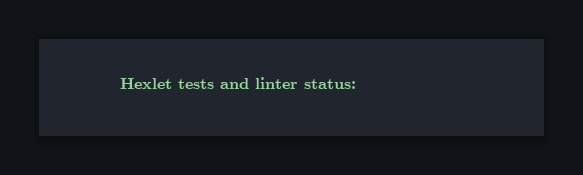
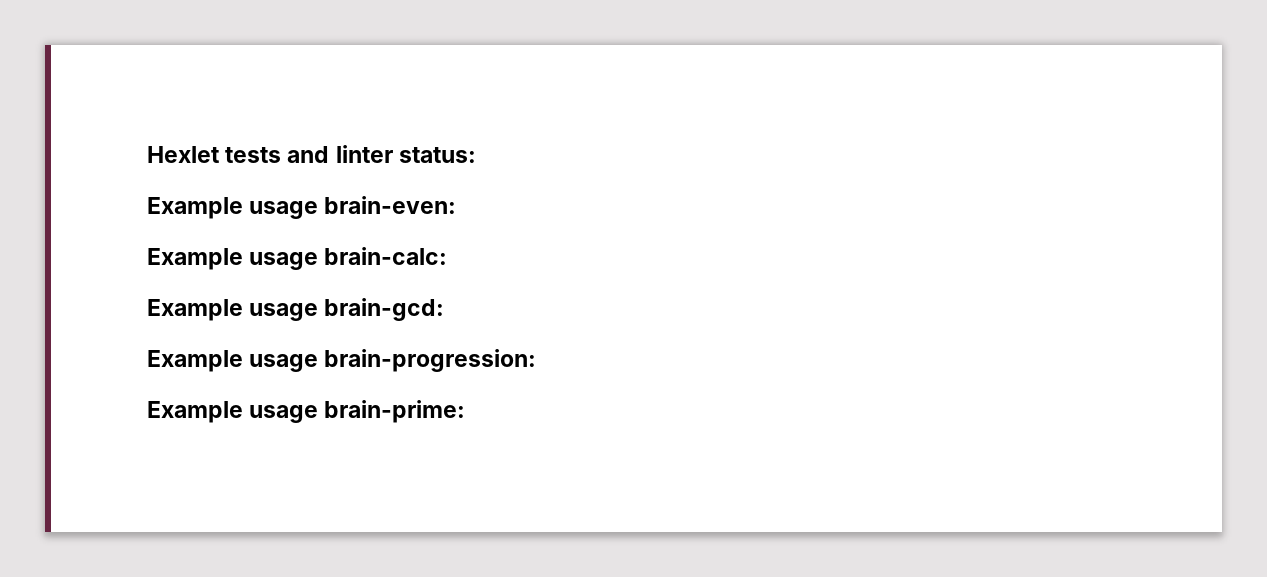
(356, 84) none -> [147,196,457,219] [147,247,448,270] [147,298,445,321] [147,349,537,372] [147,400,466,423] // Example usage brain-even: // Example usage brain-calc: // Example usage brain-gcd: // Example usage brain-progression: // Example usage brain-prime:

